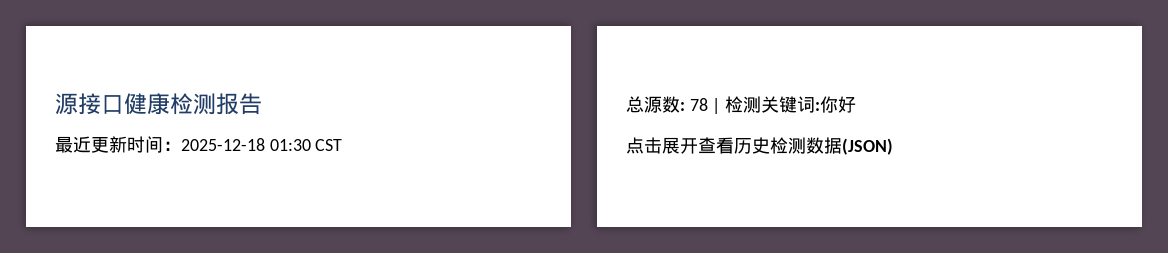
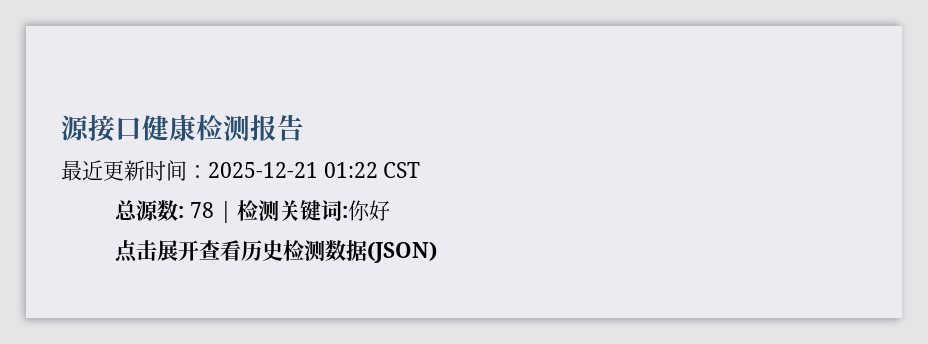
[181,138,311,151] 2025-12-18 01:30 -> [208,162,378,178] 2025-12-21 01:22

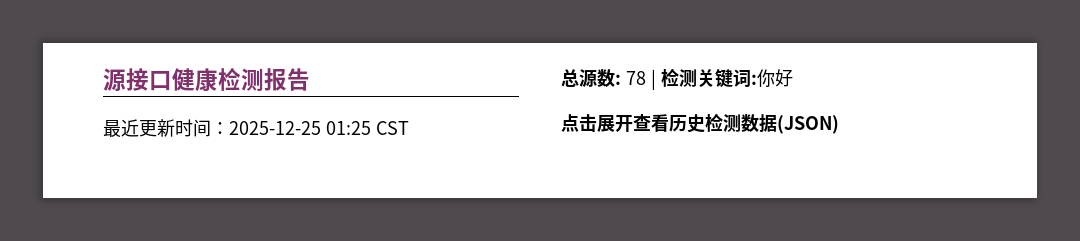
[208,162,378,178] 2025-12-21 01:22 -> [229,121,371,135] 2025-12-25 01:25

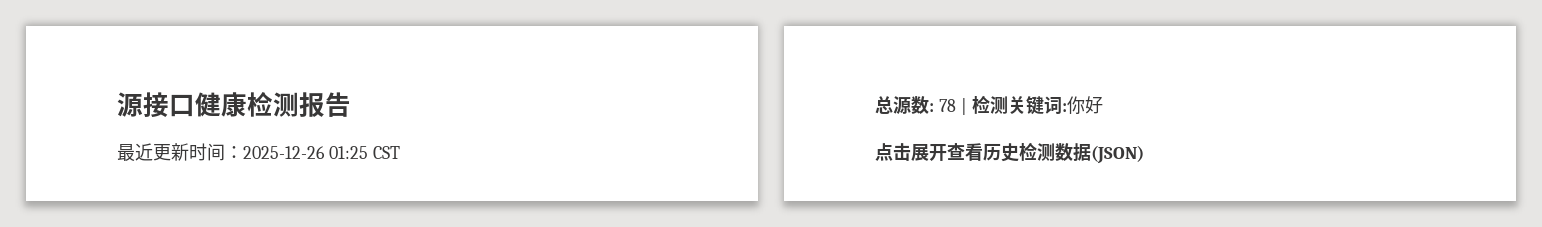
[229,121,321,135] 2025-12-25 -> [243,146,325,159] 2025-12-26

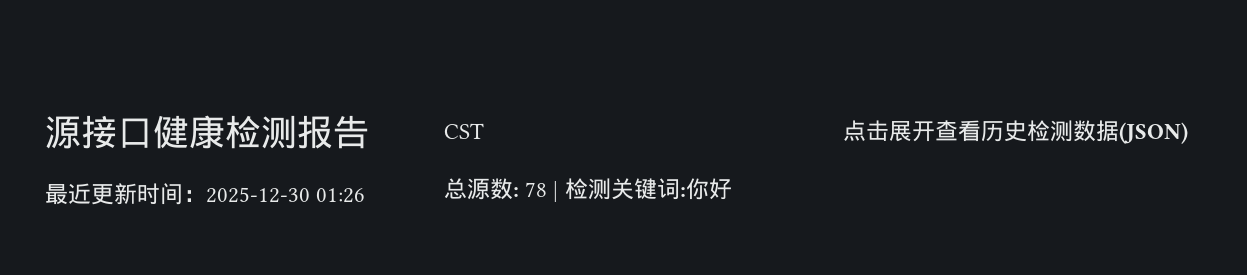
[243,146,368,159] 2025-12-26 01:25 -> [206,187,366,203] 2025-12-30 01:26

